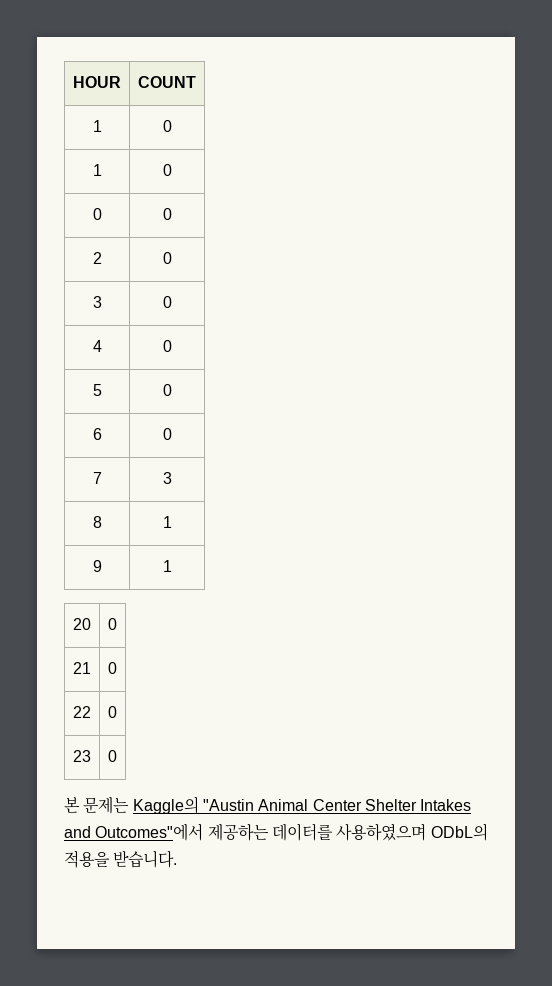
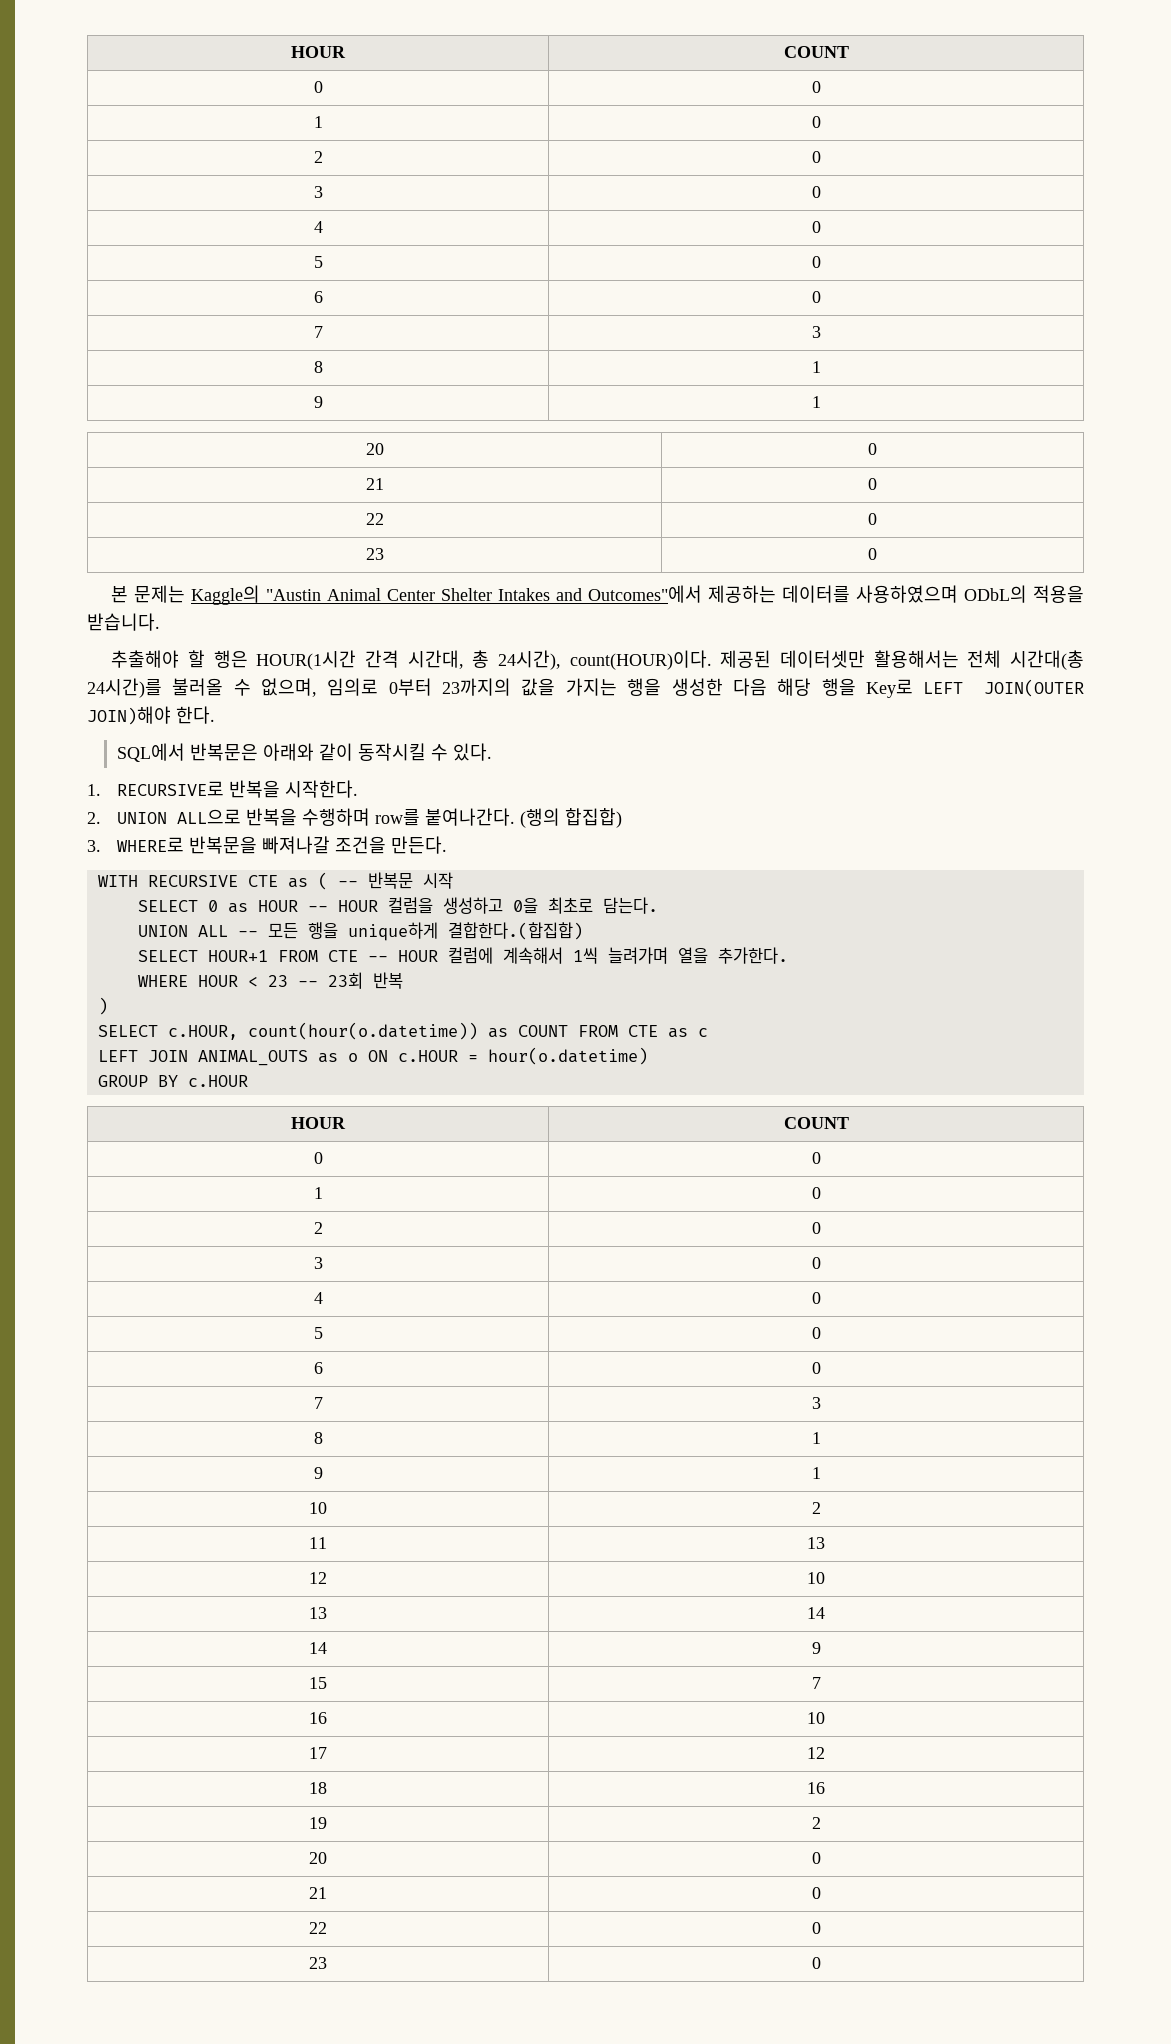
[73,76,121,88] [138,76,196,88] [92,120,102,132] [162,120,172,132] [92,164,102,176] [162,164,172,176] [92,208,102,220] [162,208,172,220] HOUR | COUNT // 1 | 0 // 1 | 0 // 0 | 0 -> [291,46,346,58] [783,46,849,58] [313,81,323,93] [811,81,821,93] [313,116,323,128] [811,116,821,128] HOUR | COUNT // 0 | 0 // 1 | 0
(178, 859) none -> [111,650,1084,670] [87,678,1085,698] [87,706,215,725] [116,743,492,762] [87,780,358,798] [87,808,622,828] [87,836,447,854] [97,872,453,890] [137,897,658,914] [137,922,583,941] [137,947,788,964] [137,972,403,989] [97,997,108,1015] [97,1022,708,1040] [97,1047,648,1066] [97,1075,248,1087] [291,1117,346,1129] [783,1117,849,1129] [313,1152,323,1164] [811,1152,821,1164] [313,1187,323,1199] [811,1187,821,1199] [313,1222,323,1234] [811,1222,821,1234] [313,1257,323,1269] [811,1257,821,1269] [313,1292,323,1304] [811,1292,821,1304] [313,1327,323,1339] [811,1327,821,1339] [313,1362,323,1374] [811,1362,821,1374] [313,1397,323,1409] [811,1397,821,1409] [313,1432,323,1444] [811,1432,821,1444] [313,1467,323,1479] [811,1467,821,1479] [309,1502,327,1514] [811,1502,821,1514] [309,1537,327,1549] [807,1537,825,1549] [309,1572,327,1584] [807,1572,825,1584] [309,1607,327,1619] [807,1607,825,1619] [309,1642,327,1654] [811,1642,821,1654] [309,1677,327,1689] [811,1677,821,1689] [309,1712,327,1724] [807,1712,825,1724] [309,1747,327,1759] [807,1747,825,1759] [309,1782,327,1794] [807,1782,825,1794] [309,1817,327,1829] [811,1817,821,1829] [309,1852,327,1864] [811,1852,821,1864] [309,1887,327,1899] [811,1887,821,1899] [309,1922,327,1934] [811,1922,821,1934] [309,1957,327,1969] [811,1957,821,1969] // 추출해야 할 행은 HOUR(1시간 간격 시간대, 총 24시간), count(HOUR)이다. 제공된 데이터셋만 활용해서는 전체 시간대(총 24시간)를 불러올 수 없으며, 임의로 0부터 23까지의 값을 가지는 행을 생성한 다음 해당 행을 Key로 LEFT JOIN(OUTER JOIN)해야 한다. // SQL에서 반복문은 아래와 같이 동작시킬 수 있다. // 1. RECURSIVE로 반복을 시작한다. // 2. UNION ALL으로 반복을 수행하며 row를 붙여나간다. (행의 합집합) // 3. WHERE로 반복문을 빠져나갈 조건을 만든다. // WITH RECURSIVE CTE as ( -- 반복문 시작 // SELECT 0 as HOUR -- HOUR 컬럼을 생성하고 0을 최초로 담는다. // UNION ALL -- 모든 행을 unique하게 결합한다.(합집합) // SELECT HOUR+1 FROM CTE -- HOUR 컬럼에 계속해서 1씩 늘려가며 열을 추가한다. // WHERE HOUR < 23 -- 23회 반복 // ) // SELECT c.HOUR, count(hour(o.datetime)) as COUNT FROM CTE as c // LEFT JOIN ANIMAL_OUTS as o ON c.HOUR = hour(o.datetime) // GROUP BY c.HOUR // HOUR | COUNT // 0 | 0 // 1 | 0 // 2 | 0 // 3 | 0 // 4 | 0 // 5 | 0 // 6 | 0 // 7 | 3 // 8 | 1 // 9 | 1 // 10 | 2 // 11 | 13 // 12 | 10 // 13 | 14 // 14 | 9 // 15 | 7 // 16 | 10 // 17 | 12 // 18 | 16 // 19 | 2 // 20 | 0 // 21 | 0 // 22 | 0 // 23 | 0

